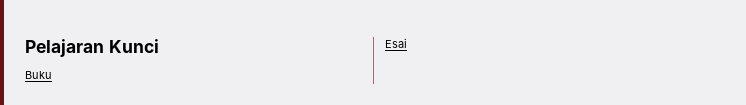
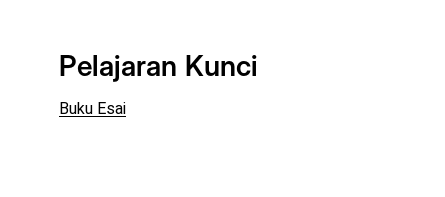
(52, 75) // -> (93, 108) none

